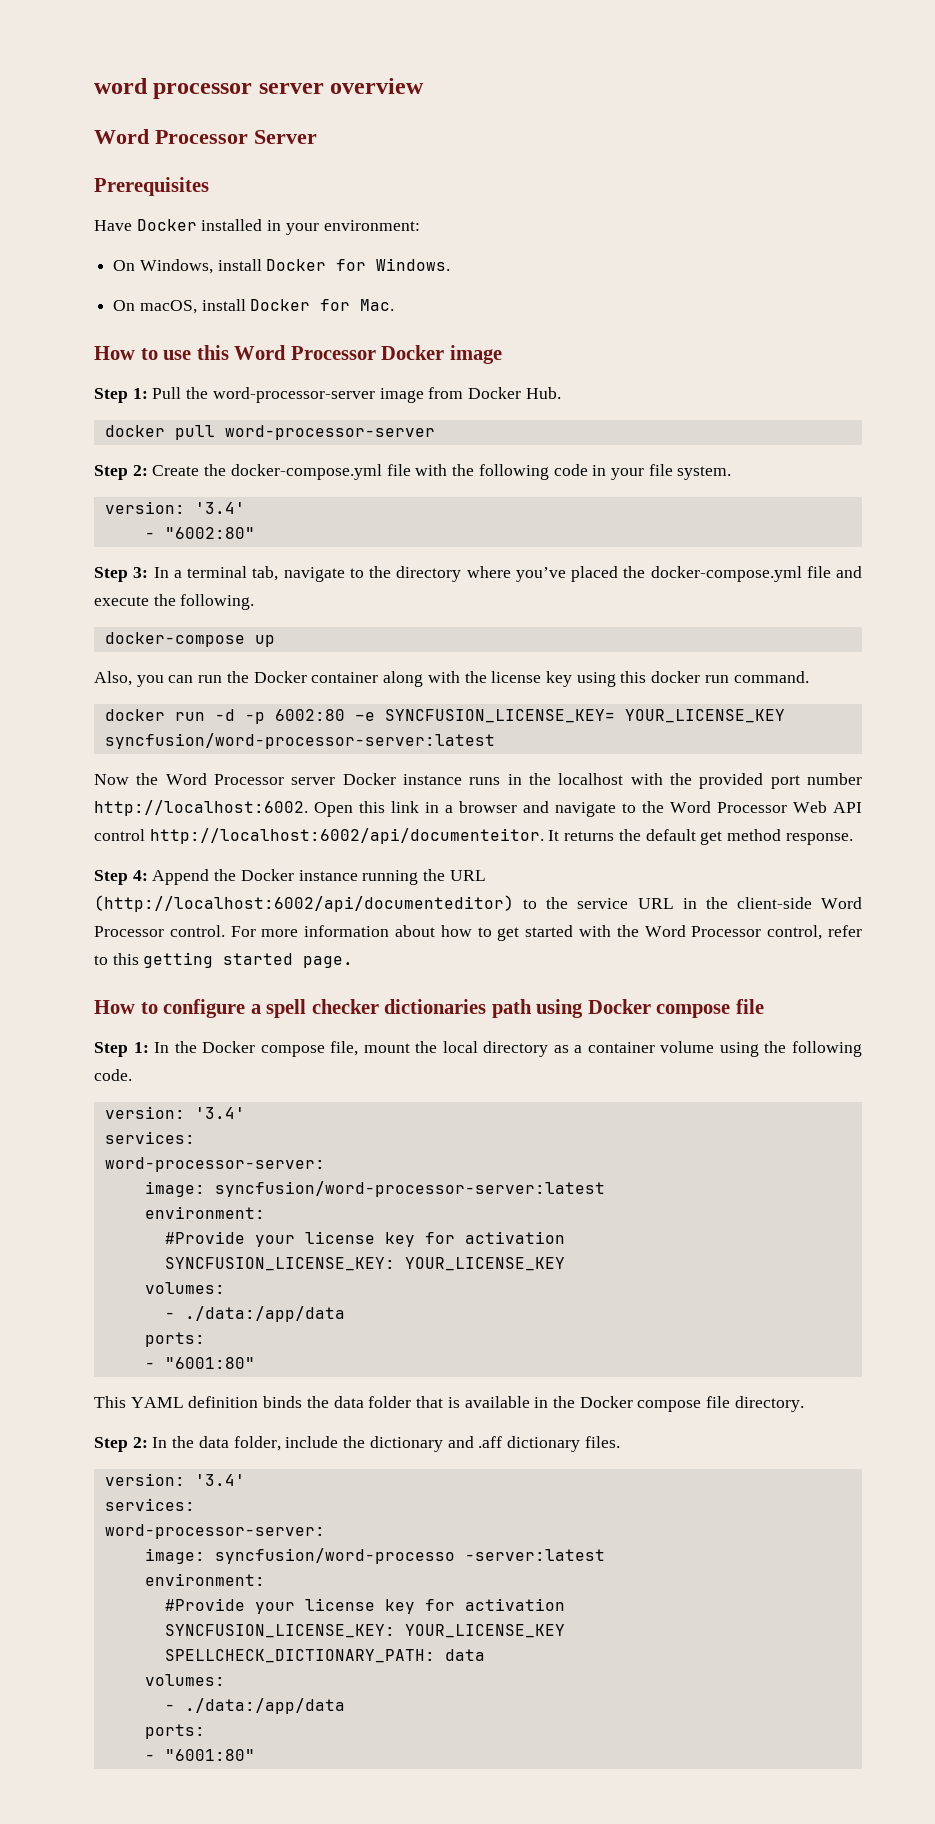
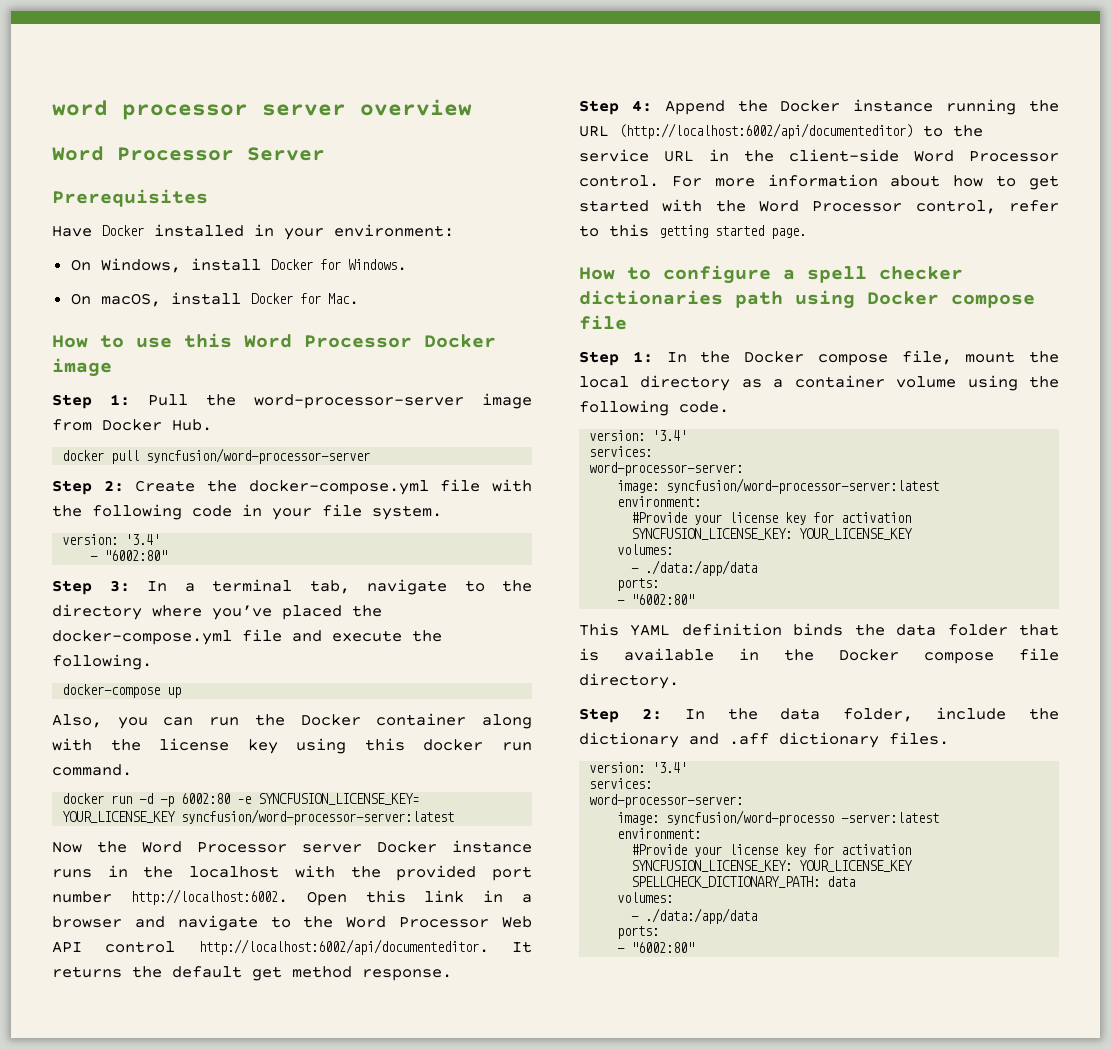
[224,425,435,440] word-processor-server -> [146,448,371,464] syncfusion/word-processor-server
[149,828,544,844] http://localhost:6002/api/documenteitor. -> [198,939,489,955] http://localhost:6002/api/documenteditor.
[164,1357,255,1369] "6001:80" -> [631,594,695,605] "6002:80"
[164,1749,255,1761] "6001:80" -> [631,942,695,953] "6002:80"

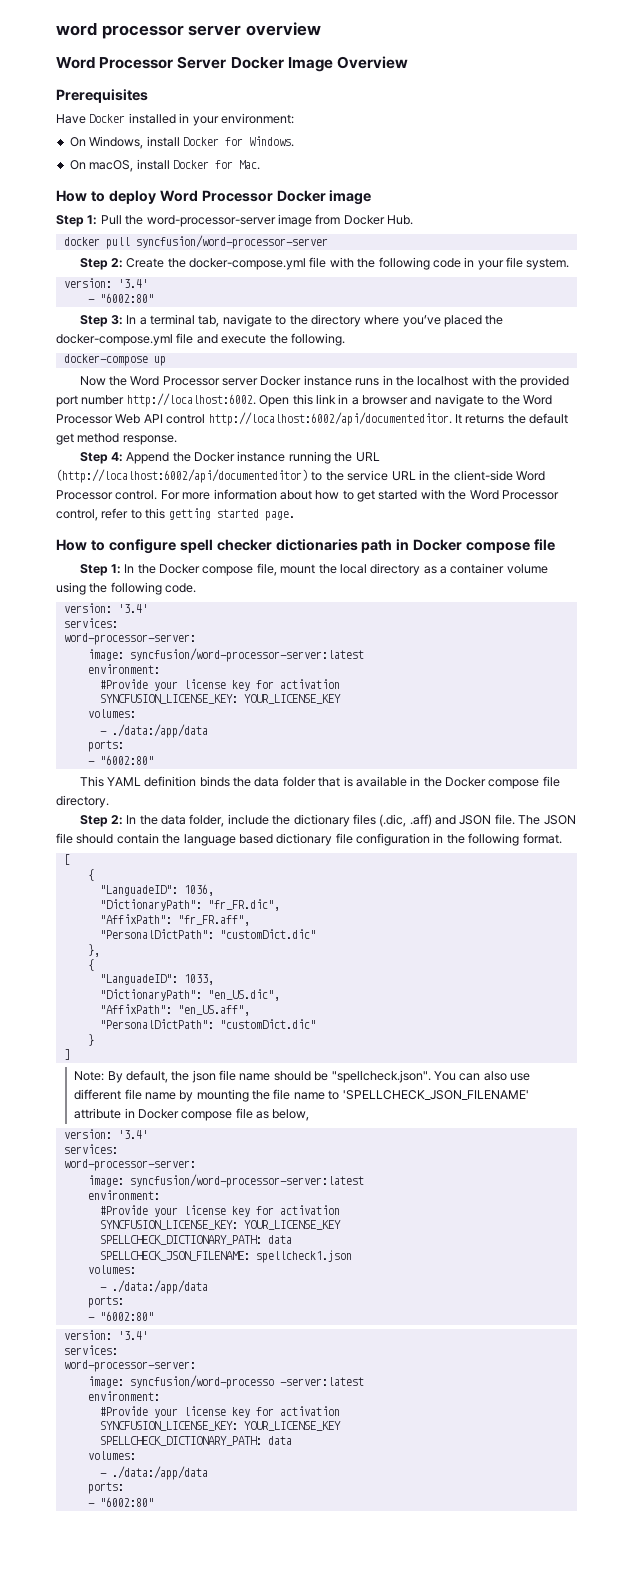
(325, 154) none -> [230,56,408,72] Docker Image Overview
[136,333,232,348] use this -> [108,190,156,204] deploy
[52,713,532,729] [52,738,532,754] [52,764,132,776] [62,793,420,807] [62,809,455,825] // Also, you can run the Docker container along with the license key using this docker run command. // docker run -d -p 6002:80 –e SYNCFUSION_LICENSE_KEY= YOUR_LICENSE_KEY syncfusion/word-processor-server:latest -> (166, 361) none
[783,269,795,280] a -> (176, 546) none
[795,290,855,309] using -> [396,539,410,550] in
[689,732,949,748] and .aff dictionary files. -> [352,814,576,827] [56,833,562,846] [63,854,70,865] [87,869,94,881] [99,884,214,896] [99,899,280,911] [99,914,250,926] [99,929,316,939] [87,944,100,957] [87,959,94,971] [99,974,214,985] [99,989,280,1001] [99,1004,250,1016] [99,1019,316,1029] [87,1034,94,1046] [63,1049,70,1060] [74,1070,531,1083] [74,1089,529,1102] [74,1108,310,1121] [63,1129,148,1139] [63,1144,118,1154] [63,1159,196,1171] [87,1174,364,1188] [87,1190,160,1200] [99,1205,340,1217] [99,1220,341,1230] [99,1235,292,1245] [99,1250,352,1263] [87,1265,136,1274] [99,1280,208,1294] [87,1296,124,1308] [87,1311,154,1321] files (.dic, .aff) and JSON file. The JSON file should contain the language based dictionary file configuration in the following format. // [ // { // "LanguadeID": 1036, // "DictionaryPath": "fr_FR.dic", // "AffixPath": "fr_FR.aff", // "PersonalDictPath": "customDict.dic" // }, // { // "LanguadeID": 1033, // "DictionaryPath": "en_US.dic", // "AffixPath": "en_US.aff", // "PersonalDictPath": "customDict.dic" // } // ] // Note: By default, the json file name should be "spellcheck.json". You can also use different file name by mounting the file name to 'SPELLCHECK_JSON_FILENAME' attribute in Docker compose file as below, // version: '3.4' // services: // word-processor-server: // image: syncfusion/word-processor-server:latest // environment: // #Provide your license key for activation // SYNCFUSION_LICENSE_KEY: YOUR_LICENSE_KEY // SPELLCHECK_DICTIONARY_PATH: data // SPELLCHECK_JSON_FILENAME: spellcheck1.json // volumes: // - ./data:/app/data // ports: // - "6002:80"

